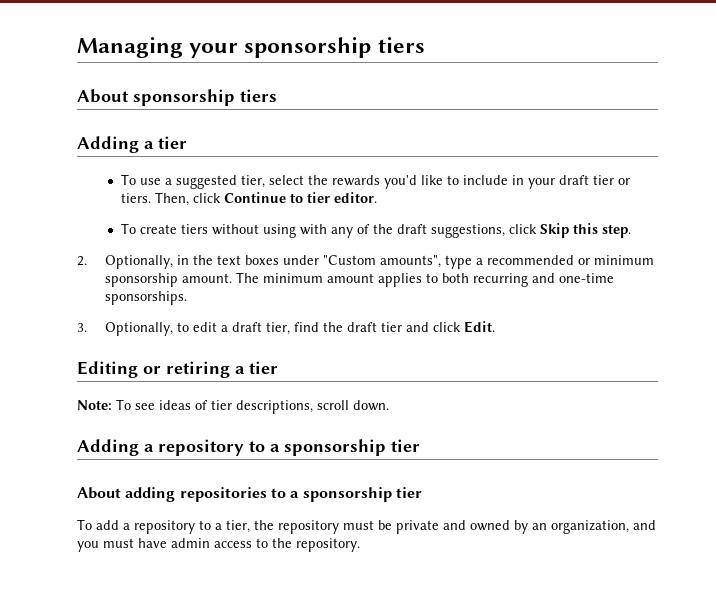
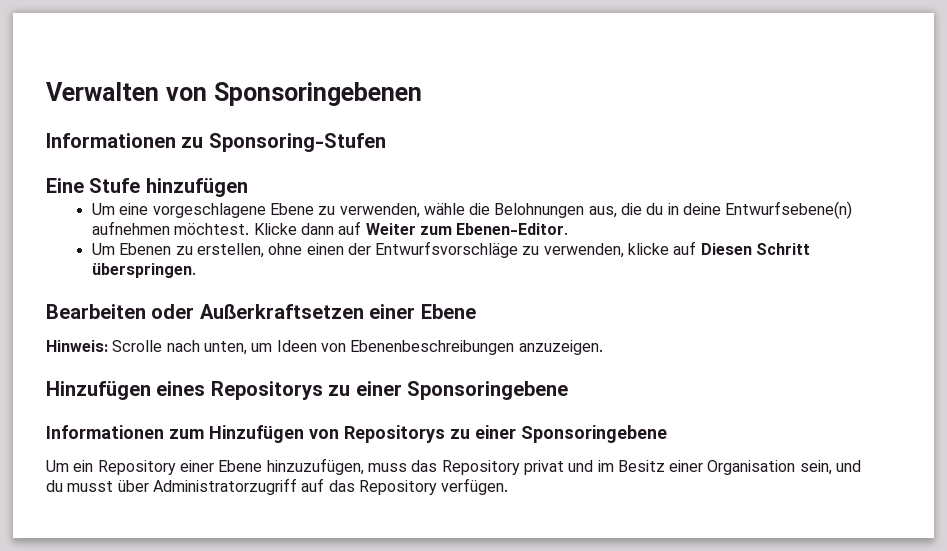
[77,37,425,58] [77,89,277,106] [77,136,187,153] [120,174,630,189] [120,192,377,206] [120,223,631,238] [77,255,654,269] [104,272,614,287] [104,291,187,305] [77,321,495,336] [77,361,278,378] [77,399,389,414] [77,439,420,456] [77,487,422,502] [77,519,656,534] [77,538,360,552] Managing your sponsorship tiers // About sponsorship tiers // Adding a tier // To use a suggested tier, select the rewards you'd like to include in your draft tier or tiers. Then, click Continue to tier editor. // To create tiers without using with any of the draft suggestions, click Skip this step. // 2. Optionally, in the text boxes under "Custom amounts", type a recommended or minimum sponsorship amount. The minimum amount applies to both recurring and one-time sponsorships. // 3. Optionally, to edit a draft tier, find the draft tier and click Edit. // Editing or retiring a tier // Note: To see ideas of tier descriptions, scroll down. // Adding a repository to a sponsorship tier // About adding repositories to a sponsorship tier // To add a repository to a tier, the repository must be private and owned by an organization, and you must have admin access to the repository. -> [46,82,422,106] [46,133,386,152] [46,178,248,197] [91,201,853,219] [91,221,569,235] [91,241,811,258] [91,263,196,278] [46,304,476,319] [46,340,603,355] [46,381,568,400] [46,425,667,443] [46,458,862,475] [46,478,509,495] Verwalten von Sponsoringebenen // Informationen zu Sponsoring-Stufen // Eine Stufe hinzufügen // Um eine vorgeschlagene Ebene zu verwenden, wähle die Belohnungen aus, die du in deine Entwurfsebene(n) aufnehmen möchtest. Klicke dann auf Weiter zum Ebenen-Editor. // Um Ebenen zu erstellen, ohne einen der Entwurfsvorschläge zu verwenden, klicke auf Diesen Schritt überspringen. // Bearbeiten oder Außerkraftsetzen einer Ebene // Hinweis: Scrolle nach unten, um Ideen von Ebenenbeschreibungen anzuzeigen. // Hinzufügen eines Repositorys zu einer Sponsoringebene // Informationen zum Hinzufügen von Repositorys zu einer Sponsoringebene // Um ein Repository einer Ebene hinzuzufügen, muss das Repository privat und im Besitz einer Organisation sein, und du musst über Administratorzugriff auf das Repository verfügen.

